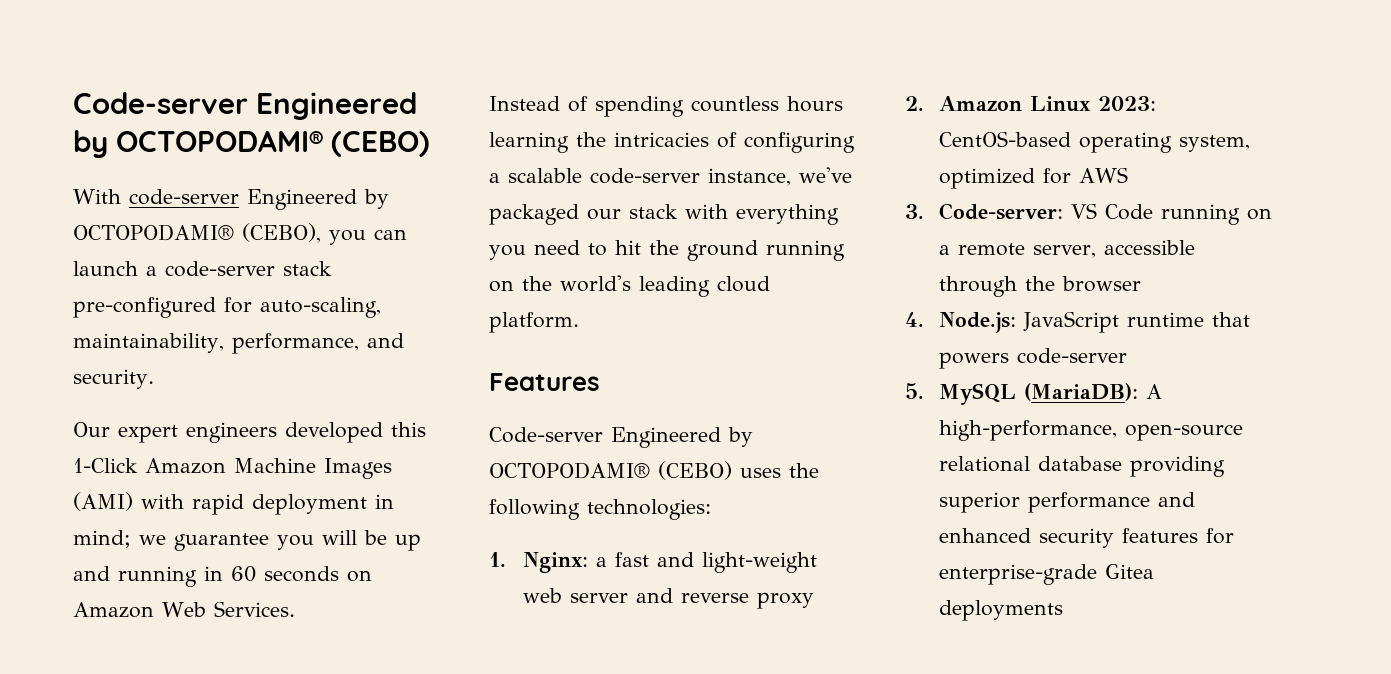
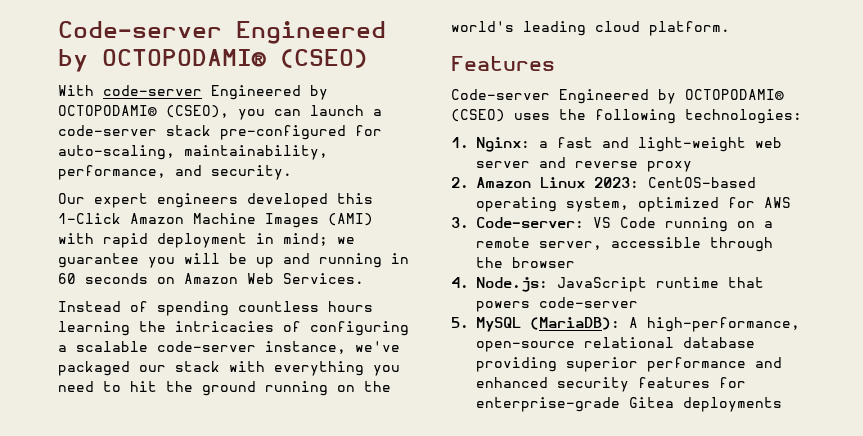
[73,92,417,120] [73,130,430,158] Code-server Engineered by OCTOPODAMI® (CEBO) -> [58,21,386,44] [58,49,368,72] Code-server Engineered by OCTOPODAMI® (CSEO)
[242,223,321,243] (CEBO), -> [166,105,229,118] (CSEO),
[658,461,732,480] (CEBO) -> [451,109,505,122] (CSEO)

